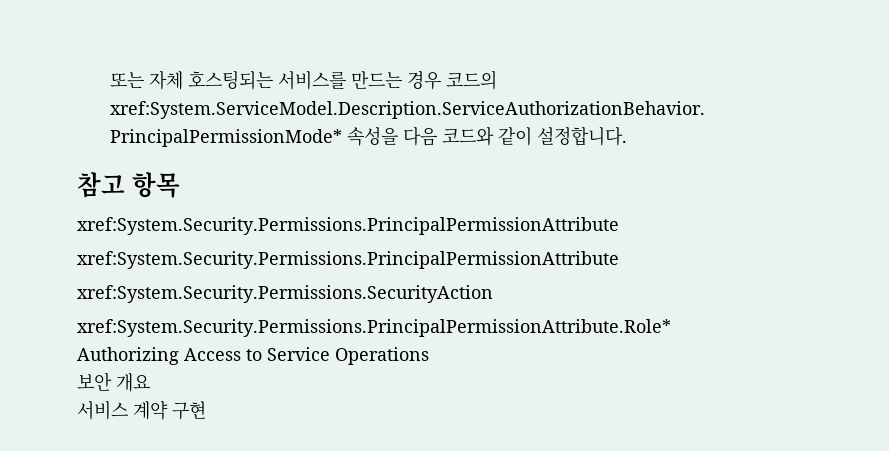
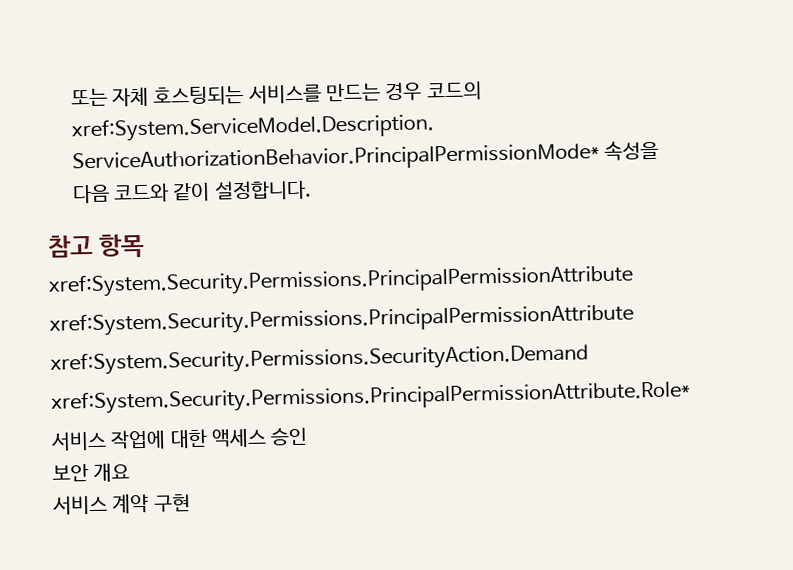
[77,285,493,303] xref:System.Security.Permissions.SecurityAction -> [50,343,589,376] xref:System.Security.Permissions.SecurityAction.Demand
[77,347,429,365] Authorizing Access to Service Operations -> [50,426,309,451] 서비스 작업에 대한 액세스 승인

